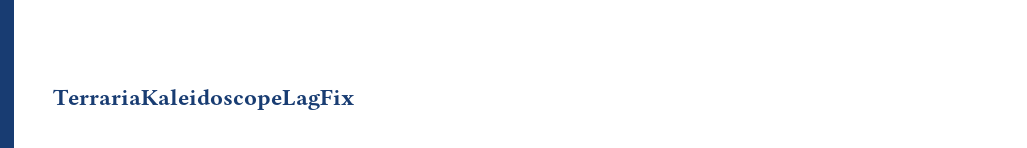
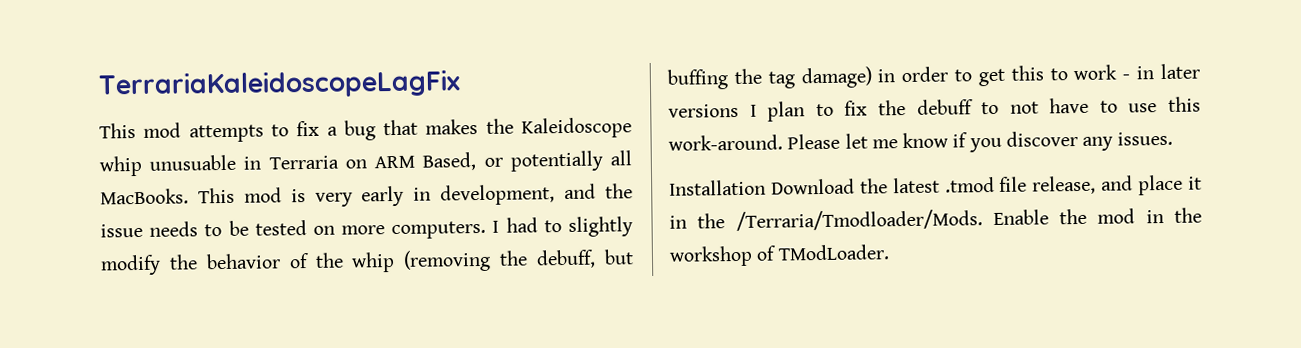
(354, 99) none -> [99,117,633,143] [99,150,632,177] [100,183,634,207] [100,216,633,240] [100,249,635,276] [667,63,1200,90] [668,96,1201,122] [668,131,1174,153] [669,174,1202,196] [669,207,1202,232] [669,244,890,267] // This mod attempts to fix a bug that makes the Kaleidoscope whip unusuable in Terraria on ARM Based, or potentially all MacBooks. This mod is very early in development, and the issue needs to be tested on more computers. I had to slightly modify the behavior of the whip (removing the debuff, but buffing the tag damage) in order to get this to work - in later versions I plan to fix the debuff to not have to use this work-around. Please let me know if you discover any issues. // Installation Download the latest .tmod file release, and place it in the /Terraria/Tmodloader/Mods. Enable the mod in the workshop of TModLoader.

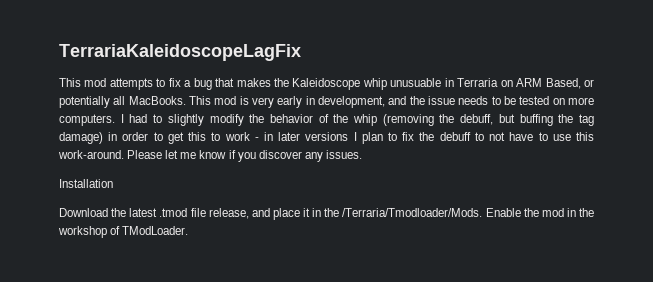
(766, 187) none -> (113, 183) //

